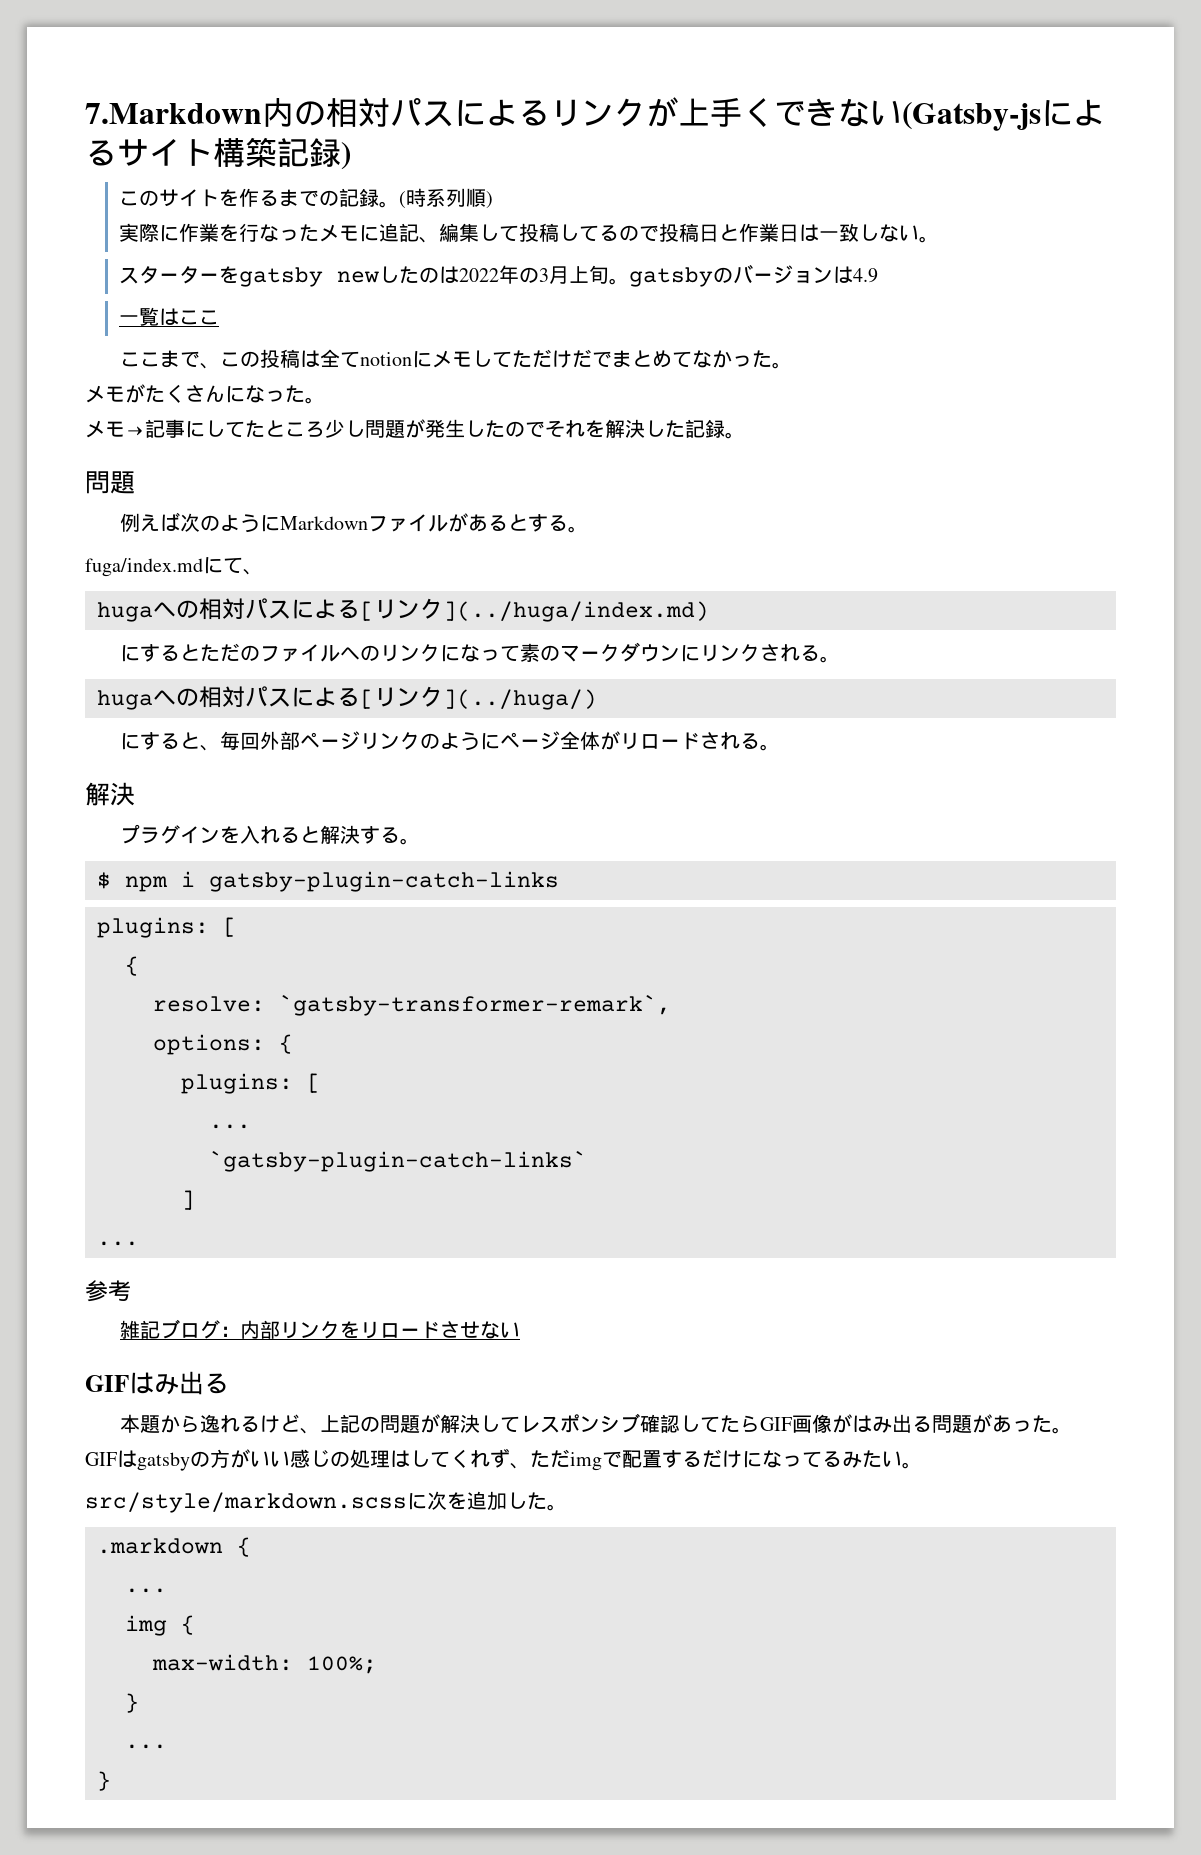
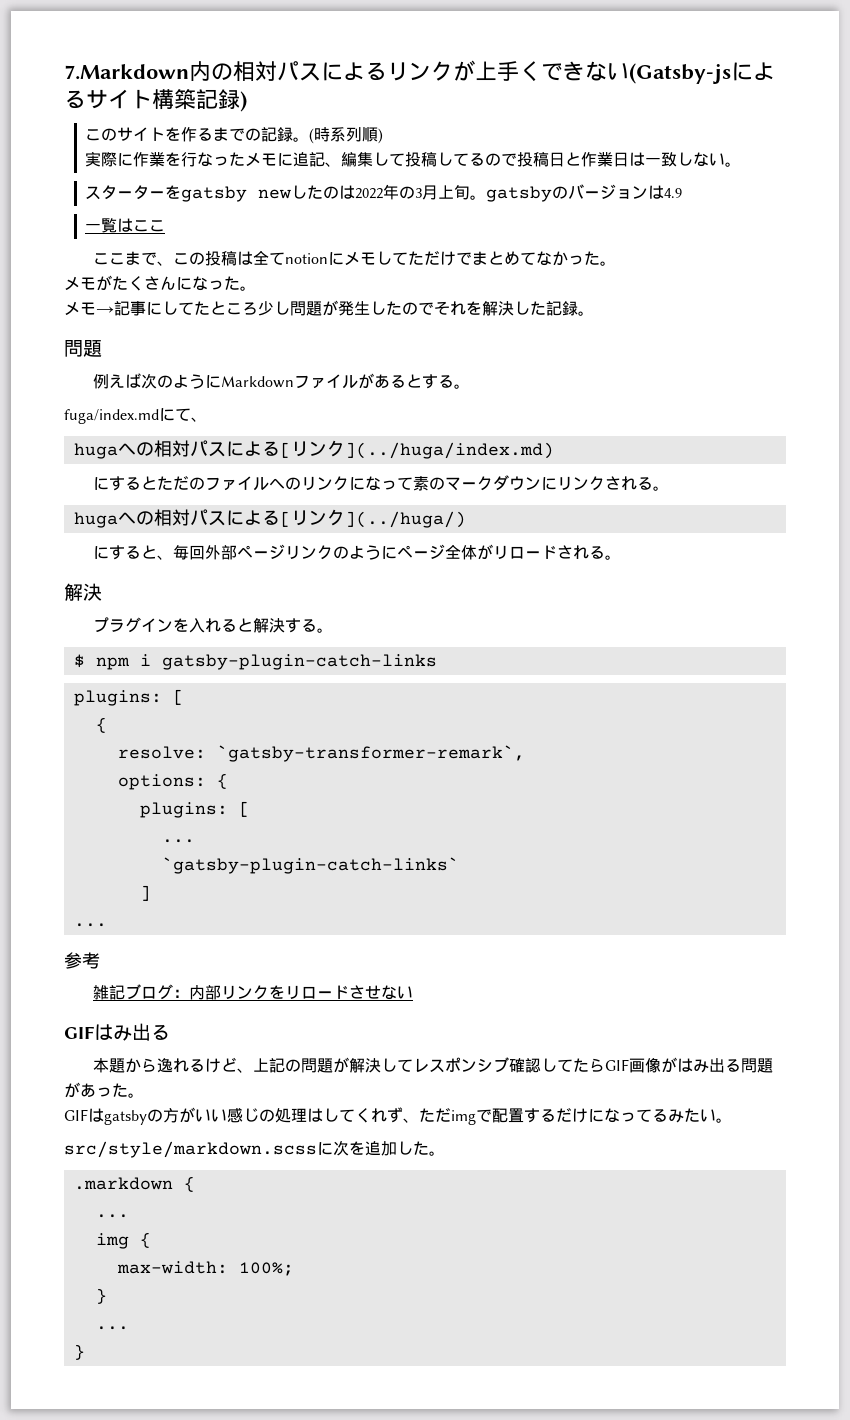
[571,349,592,368] だ -> (456, 258) none

